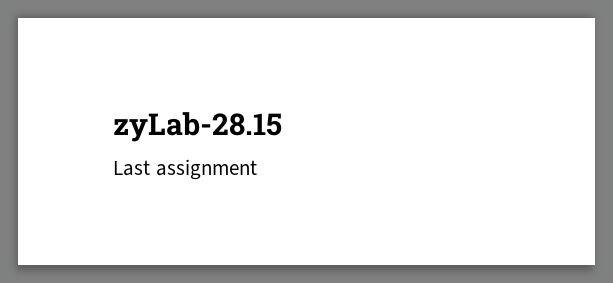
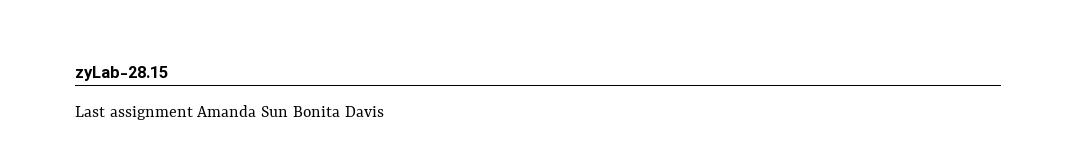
(257, 169) none -> [197,105,384,117] Amanda Sun Bonita Davis

